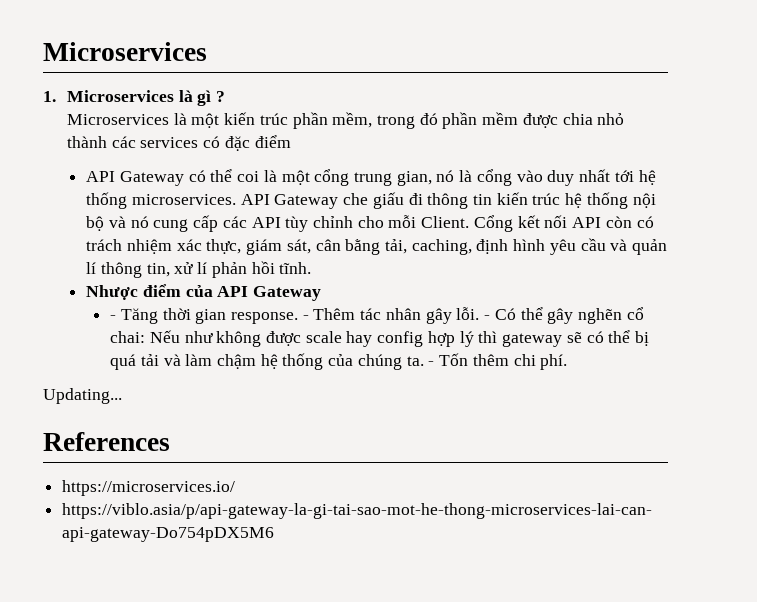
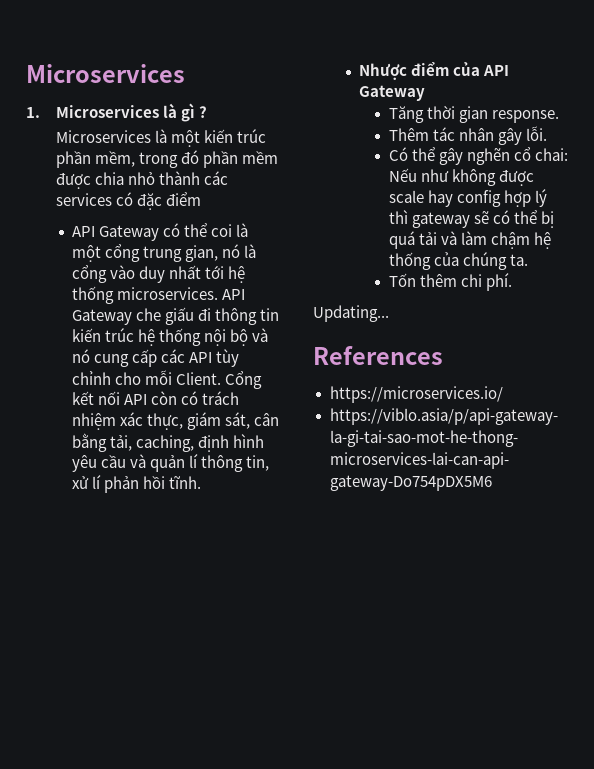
[110,315,117,320] - -> (426, 93) none
[302,315,309,320] - -> (559, 116) //
[484,315,491,320] - -> (547, 133) //
[428,361,435,366] - -> (528, 260) //

